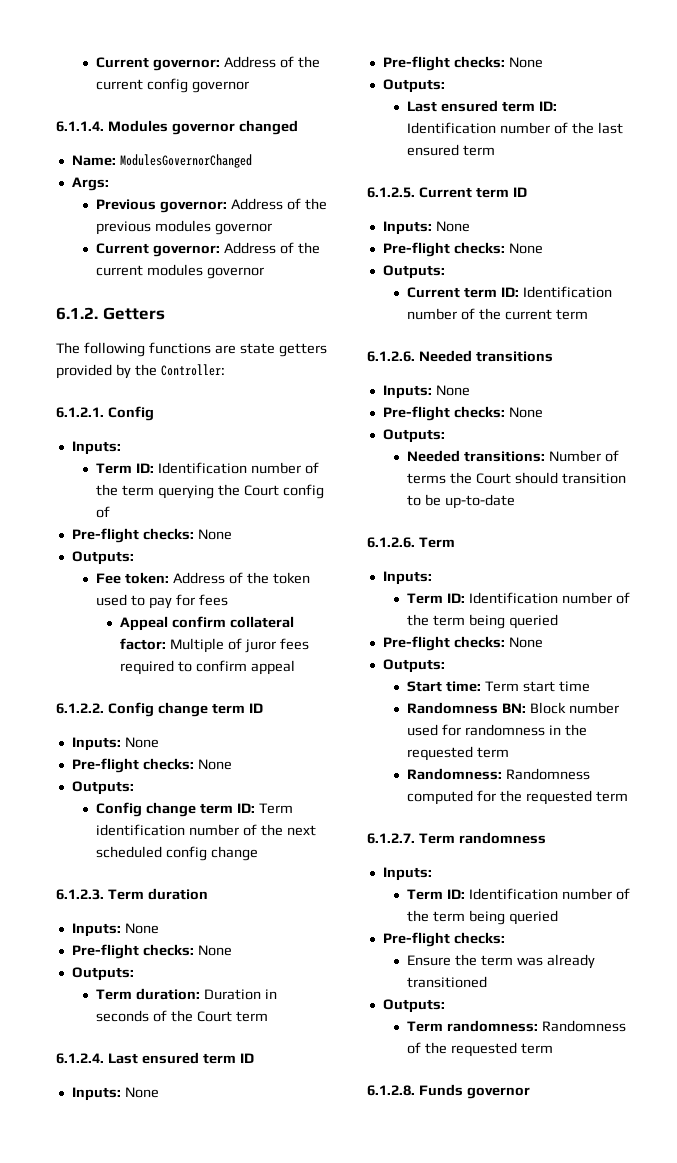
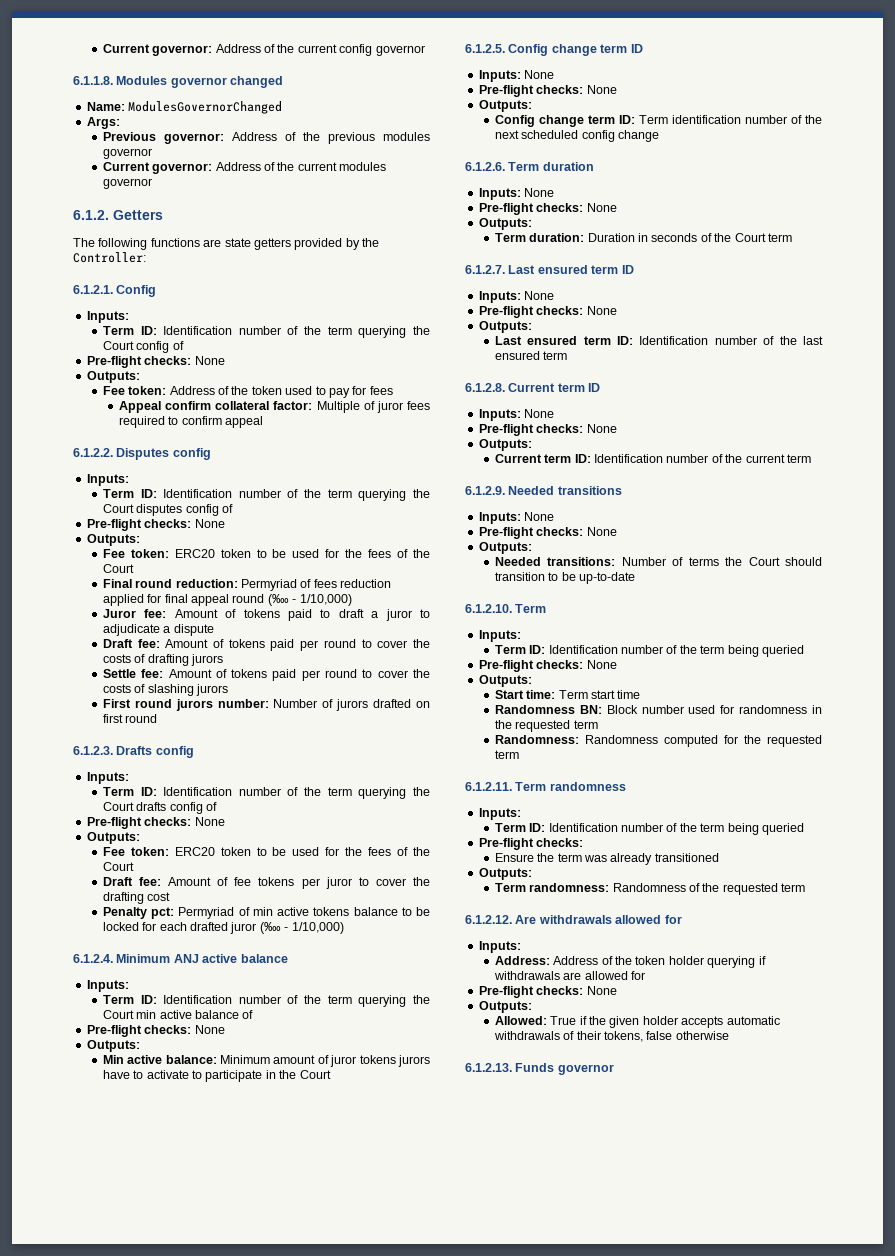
[56,121,104,132] 6.1.1.4. -> [73,76,113,85] 6.1.1.8.
(104, 708) none -> [116,448,211,460] [86,474,129,486] [102,489,430,501] [102,504,233,516] [86,519,225,531] [86,534,140,546] [102,549,430,558] [102,564,134,573] [102,579,392,591] [102,594,352,606] [102,609,430,621] [102,624,214,636] [102,639,431,651] [102,654,223,666] [102,669,430,681] [102,684,228,696] [102,699,431,711] [102,714,158,723] [73,746,194,758] [86,772,129,784] [102,787,430,799] [102,802,217,814] [86,817,225,829] [86,832,140,844] [102,847,430,856] [102,862,134,871] [102,877,430,889] [102,892,171,904] [102,907,430,919] [102,922,344,934] [73,954,288,963] [86,980,129,992] [102,995,430,1007] [102,1010,254,1019] [86,1025,225,1037] [86,1040,140,1052] [102,1055,430,1067] [102,1070,331,1082] [465,44,505,53] Disputes config // Inputs: // Term ID: Identification number of the term querying the Court disputes config of // Pre-flight checks: None // Outputs: // Fee token: ERC20 token to be used for the fees of the Court // Final round reduction: Permyriad of fees reduction applied for final appeal round (‱ - 1/10,000) // Juror fee: Amount of tokens paid to draft a juror to adjudicate a dispute // Draft fee: Amount of tokens paid per round to cover the costs of drafting jurors // Settle fee: Amount of tokens paid per round to cover the costs of slashing jurors // First round jurors number: Number of jurors drafted on first round // 6.1.2.3. Drafts config // Inputs: // Term ID: Identification number of the term querying the Court drafts config of // Pre-flight checks: None // Outputs: // Fee token: ERC20 token to be used for the fees of the Court // Draft fee: Amount of fee tokens per juror to cover the drafting cost // Penalty pct: Permyriad of min active tokens balance to be locked for each drafted juror (‱ - 1/10,000) // 6.1.2.4. Minimum ANJ active balance // Inputs: // Term ID: Identification number of the term querying the Court min active balance of // Pre-flight checks: None // Outputs: // Min active balance: Minimum amount of juror tokens jurors have to activate to participate in the Court // 6.1.2.5.
[56,889,104,900] 6.1.2.3. -> [465,162,505,171] 6.1.2.6.
[56,1053,104,1064] 6.1.2.4. -> [465,265,505,274] 6.1.2.7.
[367,187,415,198] 6.1.2.5. -> [465,383,505,392] 6.1.2.8.
[367,351,415,362] 6.1.2.6. -> [465,486,505,495] 6.1.2.9.
[367,537,415,548] 6.1.2.6. -> [465,604,512,613] 6.1.2.10.
[367,833,415,844] 6.1.2.7. -> [465,782,512,791] 6.1.2.11.
[367,1085,415,1096] 6.1.2.8. -> [465,915,682,924] [478,941,521,953] [494,956,766,968] [493,971,645,980] [478,986,617,998] [478,1001,532,1013] [494,1016,780,1028] [493,1031,729,1042] [465,1063,512,1072] 6.1.2.12. Are withdrawals allowed for // Inputs: // Address: Address of the token holder querying if withdrawals are allowed for // Pre-flight checks: None // Outputs: // Allowed: True if the given holder accepts automatic withdrawals of their tokens, false otherwise // 6.1.2.13.

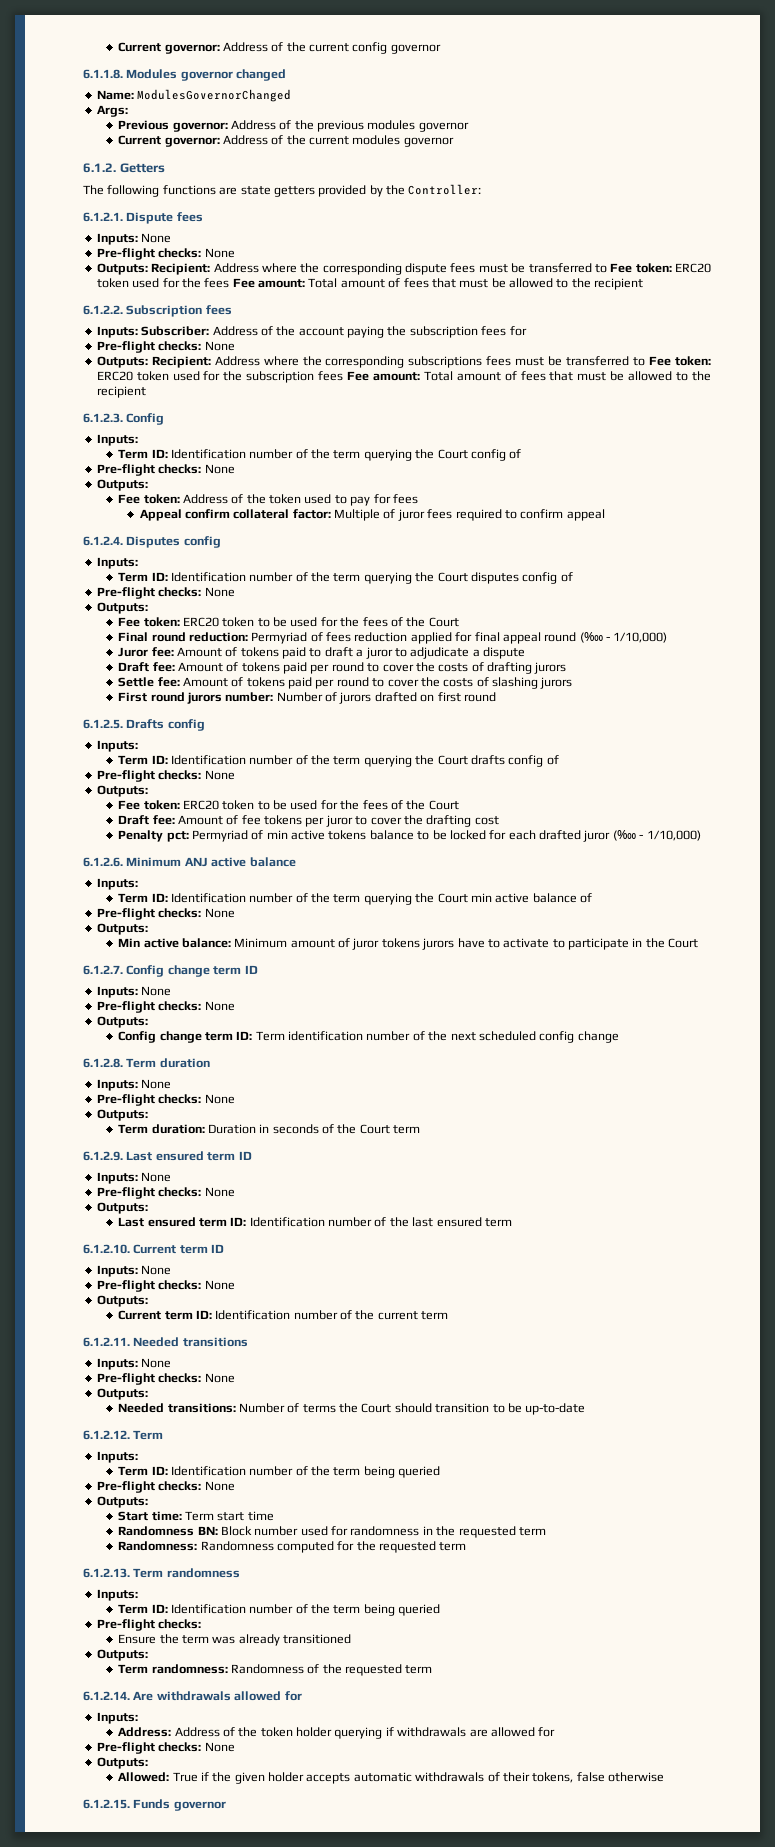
(113, 289) none -> [126,212,203,224] [96,233,172,245] [96,248,235,260] [96,263,711,275] [96,278,644,290] [83,305,232,317] [96,326,527,338] [96,341,235,353] [96,356,712,368] [96,371,712,383] [96,386,146,398] [83,413,123,423] Dispute fees // Inputs: None // Pre-flight checks: None // Outputs: Recipient: Address where the corresponding dispute fees must be transferred to Fee token: ERC20 token used for the fees Fee amount: Total amount of fees that must be allowed to the recipient // 6.1.2.2. Subscription fees // Inputs: Subscriber: Address of the account paying the subscription fees for // Pre-flight checks: None // Outputs: Recipient: Address where the corresponding subscriptions fees must be transferred to Fee token: ERC20 token used for the subscription fees Fee amount: Total amount of fees that must be allowed to the recipient // 6.1.2.3.
[73,448,113,457] 6.1.2.2. -> [83,536,123,546] 6.1.2.4.
[73,746,113,755] 6.1.2.3. -> [83,719,123,729] 6.1.2.5.
[73,954,113,963] 6.1.2.4. -> [83,857,123,867] 6.1.2.6.
[465,44,505,53] 6.1.2.5. -> [83,965,123,975] 6.1.2.7.
[465,162,505,171] 6.1.2.6. -> [83,1058,123,1068] 6.1.2.8.
[465,265,505,274] 6.1.2.7. -> [83,1151,123,1161] 6.1.2.9.
[465,383,505,392] 6.1.2.8. -> [83,1244,130,1254] 6.1.2.10.
[465,486,505,495] 6.1.2.9. -> [83,1337,130,1347] 6.1.2.11.
[465,604,512,613] 6.1.2.10. -> [83,1430,130,1440] 6.1.2.12.
[465,782,512,791] 6.1.2.11. -> [83,1568,130,1578] 6.1.2.13.
[465,915,512,924] 6.1.2.12. -> [83,1691,130,1701] 6.1.2.14.
[465,1063,512,1072] 6.1.2.13. -> [83,1799,130,1809] 6.1.2.15.

